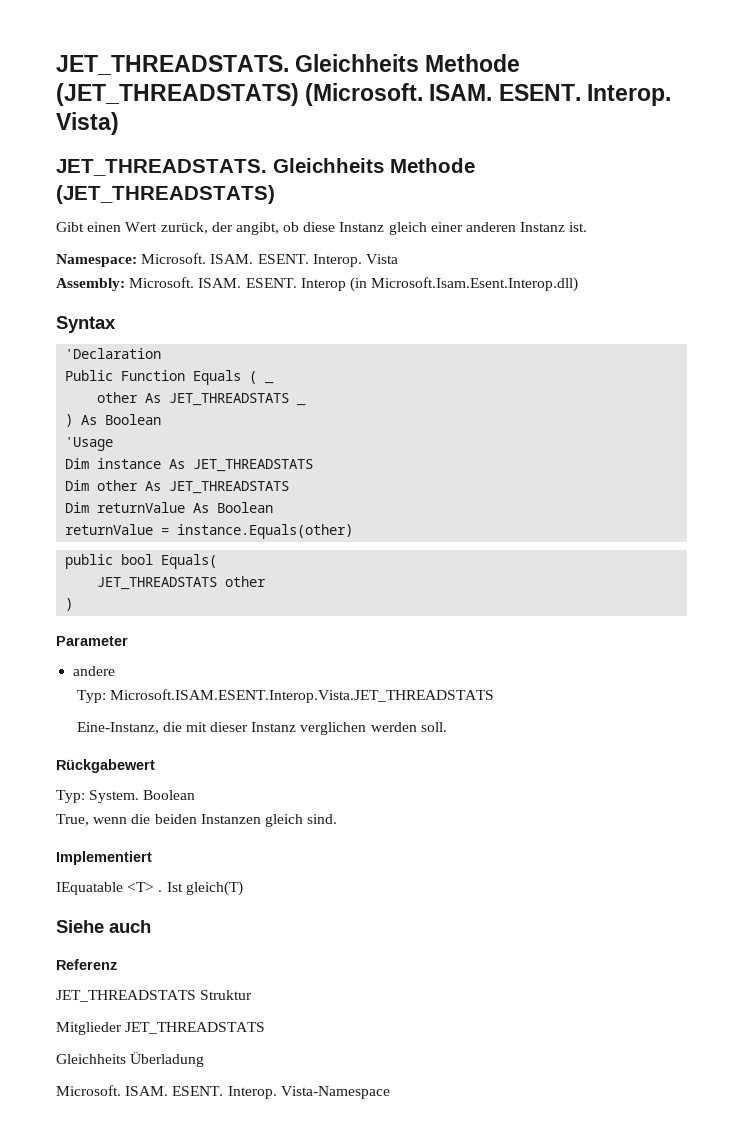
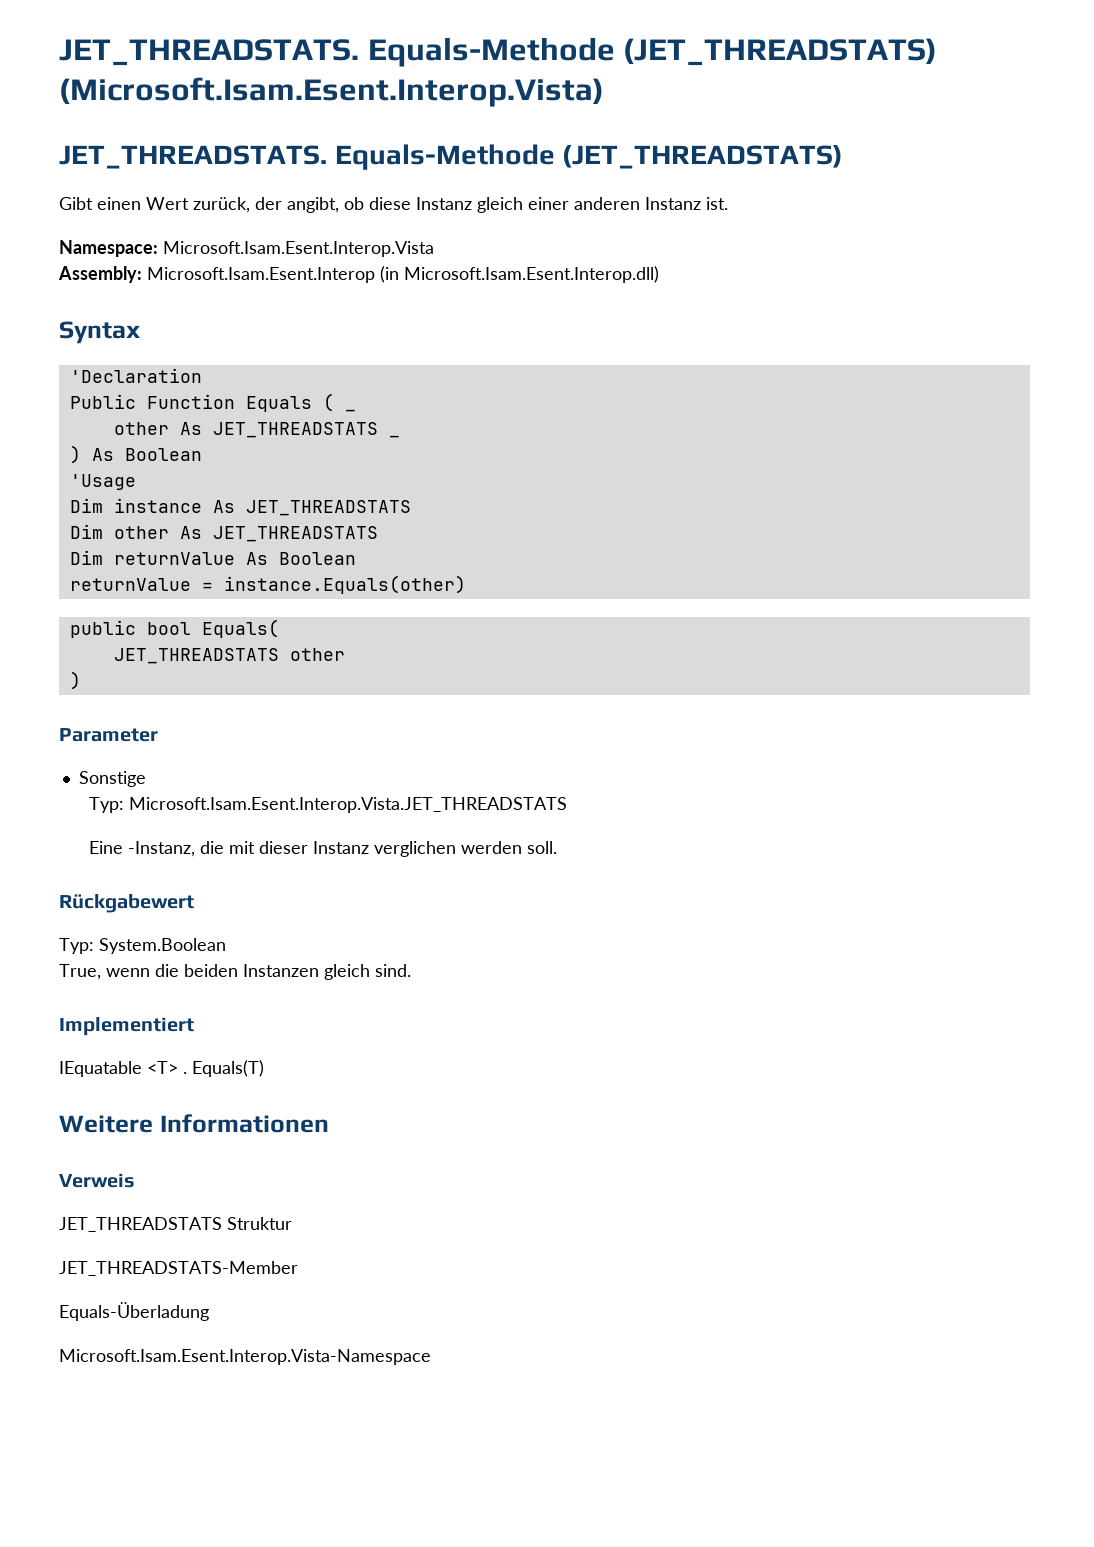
[56,54,521,75] [56,83,671,106] [56,112,119,135] [56,158,475,176] JET_THREADSTATS. Gleichheits Methode (JET_THREADSTATS) (Microsoft. ISAM. ESENT. Interop. Vista) // JET_THREADSTATS. Gleichheits Methode -> [59,37,938,67] [59,77,604,107] [59,144,555,170] JET_THREADSTATS. Equals-Methode (JET_THREADSTATS) (Microsoft.Isam.Esent.Interop.Vista) // JET_THREADSTATS. Equals-Methode
[141,253,398,267] [56,277,346,291] Microsoft. ISAM. ESENT. Interop. Vista // Assembly: Microsoft. ISAM. ESENT. Interop -> [163,241,434,257] [58,266,375,283] Microsoft.Isam.Esent.Interop.Vista // Assembly: Microsoft.Isam.Esent.Interop
[73,666,116,676] [76,689,494,703] [76,722,159,734] andere // Typ: Microsoft.ISAM.ESENT.Interop.Vista.JET_THREADSTATS // Eine-Instanz, -> [78,771,146,787] [88,797,567,813] [88,841,195,857] Sonstige // Typ: Microsoft.Isam.Esent.Interop.Vista.JET_THREADSTATS // Eine -Instanz,
[89,790,196,803] System. Boolean -> [99,938,226,954] System.Boolean
[166,881,243,896] [56,920,151,933] [56,959,117,970] [56,990,253,1002] [56,1022,266,1035] [56,1052,205,1067] [56,1085,390,1099] Ist gleich(T) // Siehe auch // Referenz // JET_THREADSTATS Struktur // Mitglieder JET_THREADSTATS // Gleichheits Überladung // Microsoft. ISAM. ESENT. Interop. Vista-Namespace -> [192,1060,264,1077] [59,1114,329,1133] [59,1173,135,1188] [59,1217,292,1232] [59,1261,298,1276] [59,1302,209,1321] [59,1349,431,1365] Equals(T) // Weitere Informationen // Verweis // JET_THREADSTATS Struktur // JET_THREADSTATS-Member // Equals-Überladung // Microsoft.Isam.Esent.Interop.Vista-Namespace

